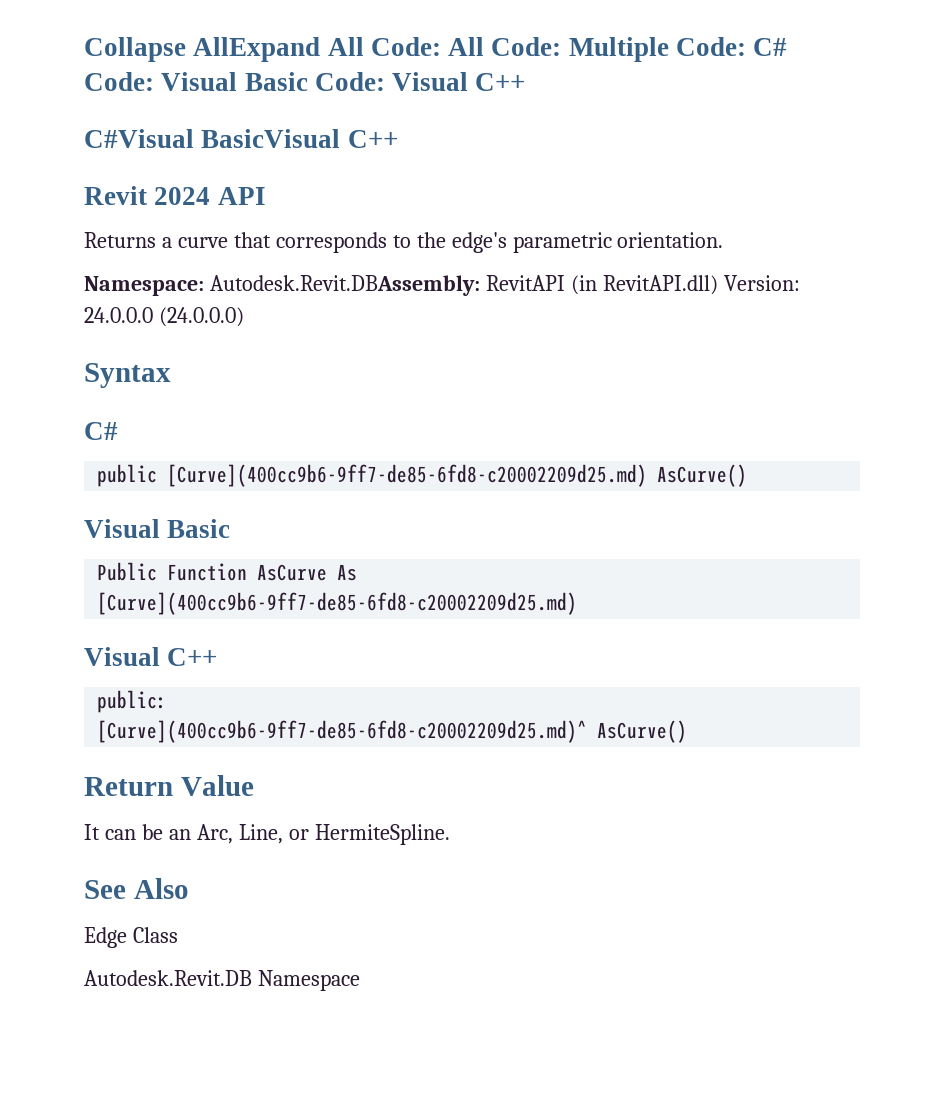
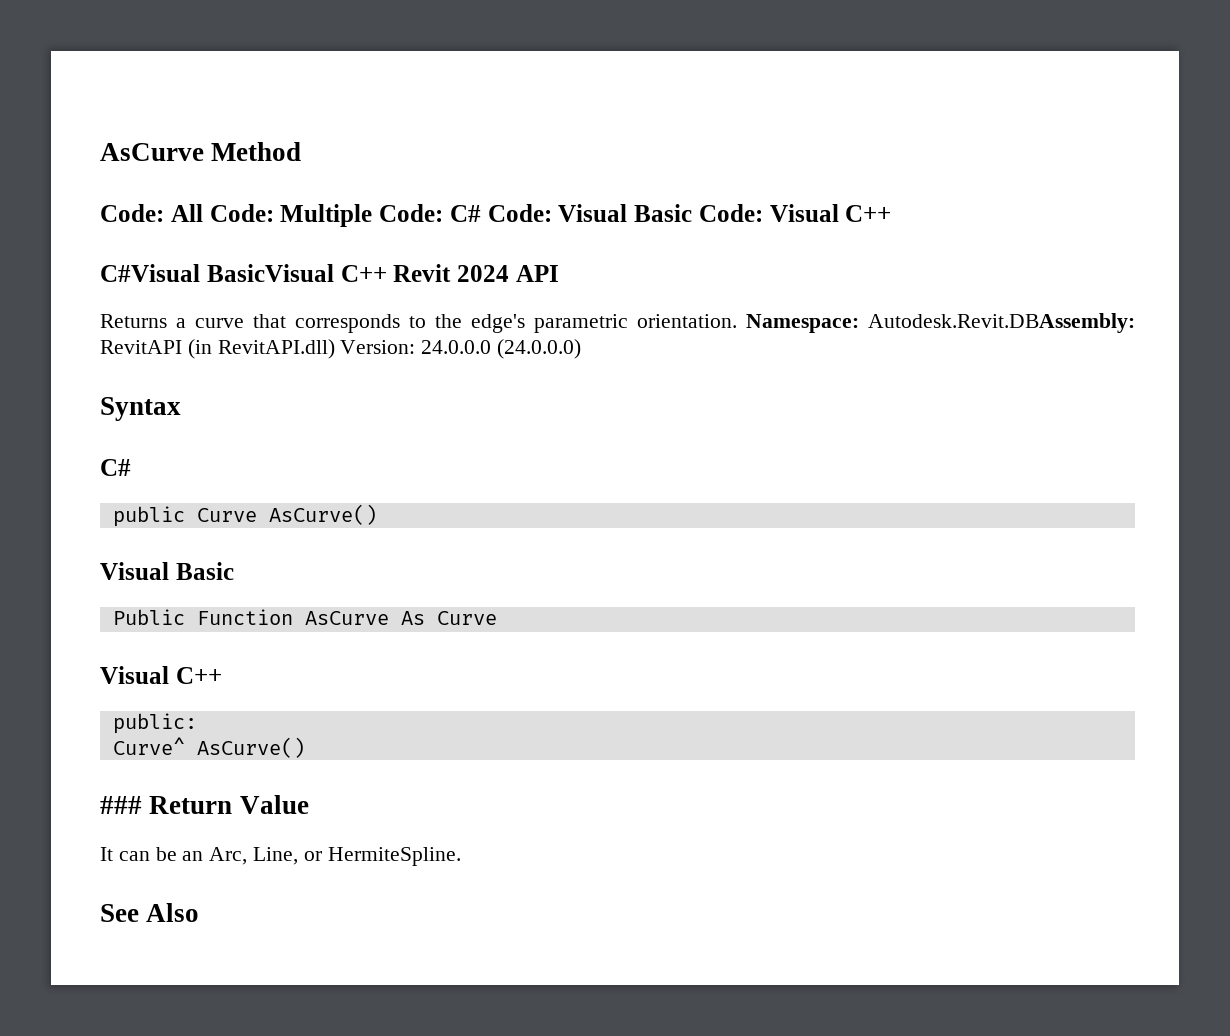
[84,37,364,62] Collapse AllExpand All -> [100,142,302,161] AsCurve Method //
(398, 139) // -> (387, 273) none
(724, 240) // -> (737, 321) none
[167,464,648,487] [Curve](400cc9b6-9ff7-de85-6fd8-c20002209d25.md) -> [196,508,257,522] Curve
[97,592,578,615] [Curve](400cc9b6-9ff7-de85-6fd8-c20002209d25.md) -> [436,611,497,625] Curve
[97,720,688,743] [Curve](400cc9b6-9ff7-de85-6fd8-c20002209d25.md)^ AsCurve() // -> [112,737,305,758] [100,796,142,814] Curve^ AsCurve() // ###
[84,927,178,948] [84,970,360,991] // Edge Class // Autodesk.Revit.DB Namespace -> (200, 912) none

